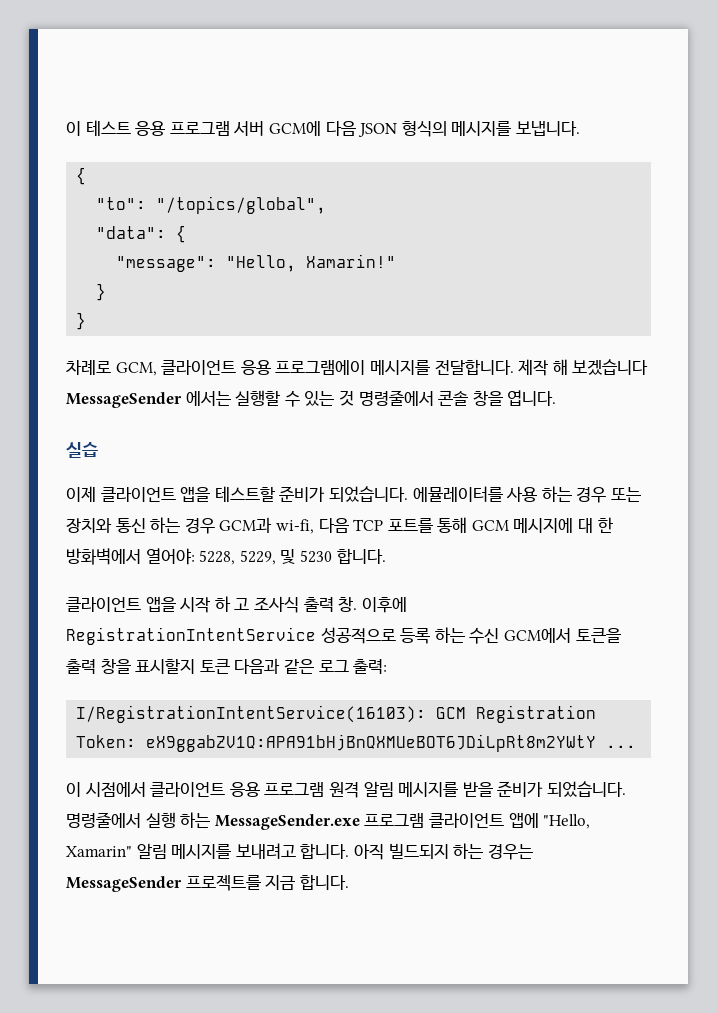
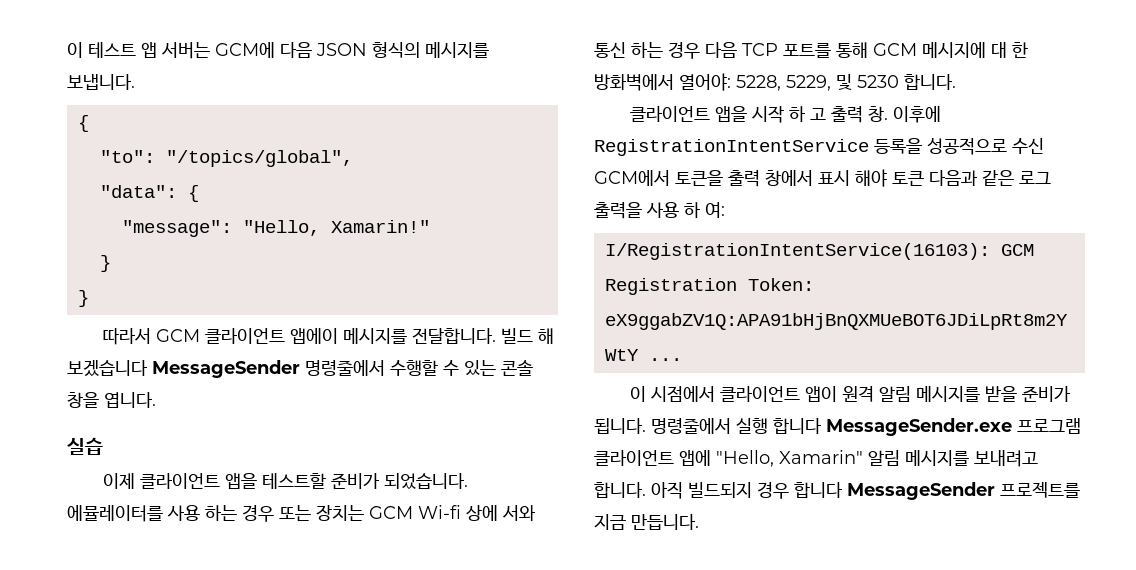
[135,121,265,136] 응용 프로그램 서버 -> [141,42,210,59] 앱 서버는
[66,360,366,376] 차례로 GCM, 클라이언트 응용 프로그램에이 -> [102,328,338,345] 따라서 GCM 클라이언트 앱에이
[518,359,549,376] 제작 -> [500,328,533,344] 빌드
[185,390,434,407] 에서는 실행할 수 있는 것 명령줄에서 -> [305,360,496,376] 명령줄에서 수행할 수 있는
[66,518,112,533] 장치와 -> [316,505,536,521] 장치는 GCM Wi-fi 상에 서와
[219,517,314,534] GCM과 wi-fi, -> (700, 50) none
[253,596,299,613] 조사식 -> (826, 114) none
[320,627,465,644] 성공적으로 등록 하는 -> [874,138,1007,155] 등록을 성공적으로
[100,658,196,674] 창을 표시할지 -> [765,169,887,187] 창에서 표시 해야
[353,659,388,674] 출력: -> [594,202,725,219] 출력을 사용 하 여:
[229,782,325,797] 응용 프로그램 -> [804,386,837,402] 앱이
[546,781,626,797] 되었습니다. -> [594,418,646,434] 됩니다.
[180,812,211,828] 하는 -> [773,418,822,434] 합니다
[453,843,533,860] 하는 경우는 -> [757,482,843,499] 경우 합니다
[299,874,349,890] 합니다. -> [631,514,699,530] 만듭니다.

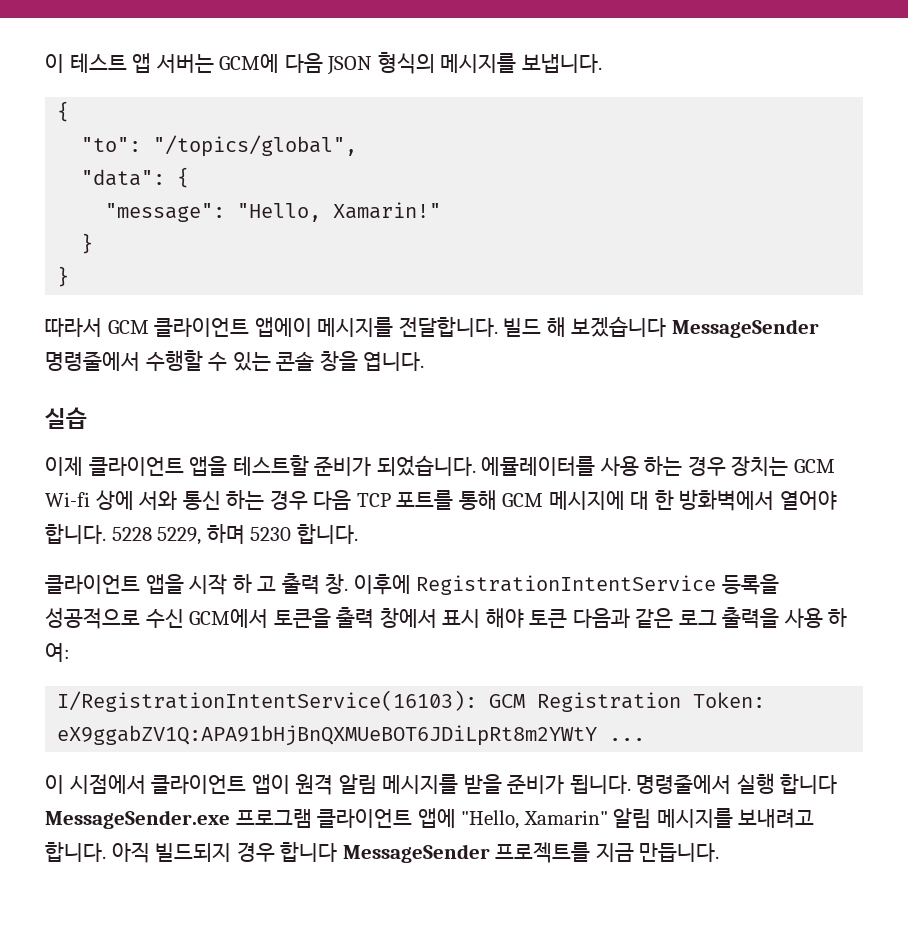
[279,505,311,521] 또는 -> (726, 466) none
[679,73,852,91] 열어야: 5228, 5229, 및 -> [780,490,838,510] [45,523,245,545] 열어야 합니다. 5228 5229, 하며

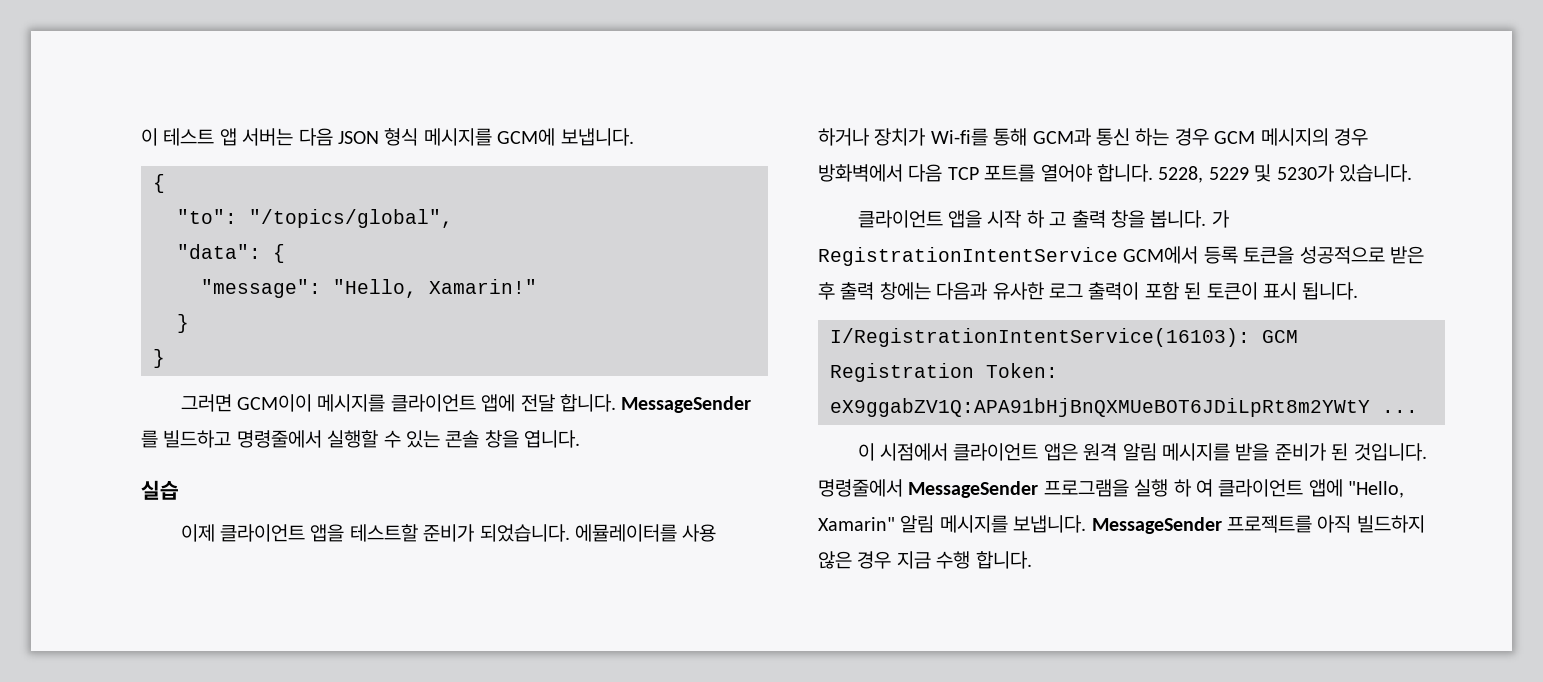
[219,54,280,73] GCM에 -> (294, 137) none
[377,52,517,74] 형식의 메시지를 -> [384,128,556,146] 형식 메시지를 GCM에
[45,316,819,338] [45,350,203,371] 따라서 GCM 클라이언트 앱에이 메시지를 전달합니다. 빌드 해 보겠습니다 MessageSender 명령줄에서 수행할 -> [180,394,752,413] [141,430,379,448] 그러면 GCM이이 메시지를 클라이언트 앱에 전달 합니다. MessageSender 를 빌드하고 명령줄에서 실행할
[644,456,835,476] [45,489,838,511] [45,523,358,545] 하는 경우 장치는 GCM Wi-fi 상에 서와 통신 하는 경우 다음 TCP 포트를 통해 GCM 메시지에 대 한 방화벽에서 열어야 합니다. 5228 5229, 하며 5230 합니다. -> [818,128,1368,146] [818,164,1412,183] 하거나 장치가 Wi-fi를 통해 GCM과 통신 하는 경우 GCM 메시지의 경우 방화벽에서 다음 TCP 포트를 열어야 합니다. 5228, 5229 및 5230가 있습니다.
[325,574,779,595] [45,607,848,629] [45,643,70,662] 창. 이후에 RegistrationIntentService 등록을 성공적으로 수신 GCM에서 토큰을 출력 창에서 표시 해야 토큰 다음과 같은 로그 출력을 사용 하 여: -> [1110,210,1229,228] [818,246,1424,266] [818,282,1359,300] 창을 봅니다. 가 RegistrationIntentService GCM에서 등록 토큰을 성공적으로 받은 후 출력 창에는 다음과 유사한 로그 출력이 포함 된 토큰이 표시 됩니다.
[251,774,290,794] 앱이 -> [1043,443,1078,461] 앱은
[569,773,838,794] [45,809,312,829] 됩니다. 명령줄에서 실행 합니다 MessageSender.exe 프로그램 -> [1331,443,1427,461] [818,479,1213,498] 된 것입니다. 명령줄에서 MessageSender 프로그램을 실행 하 여
[738,808,815,828] [45,841,720,863] 보내려고 합니다. 아직 빌드되지 경우 합니다 MessageSender 프로젝트를 지금 만듭니다. -> [1013,515,1425,534] [818,551,1032,569] 보냅니다. MessageSender 프로젝트를 아직 빌드하지 않은 경우 지금 수행 합니다.

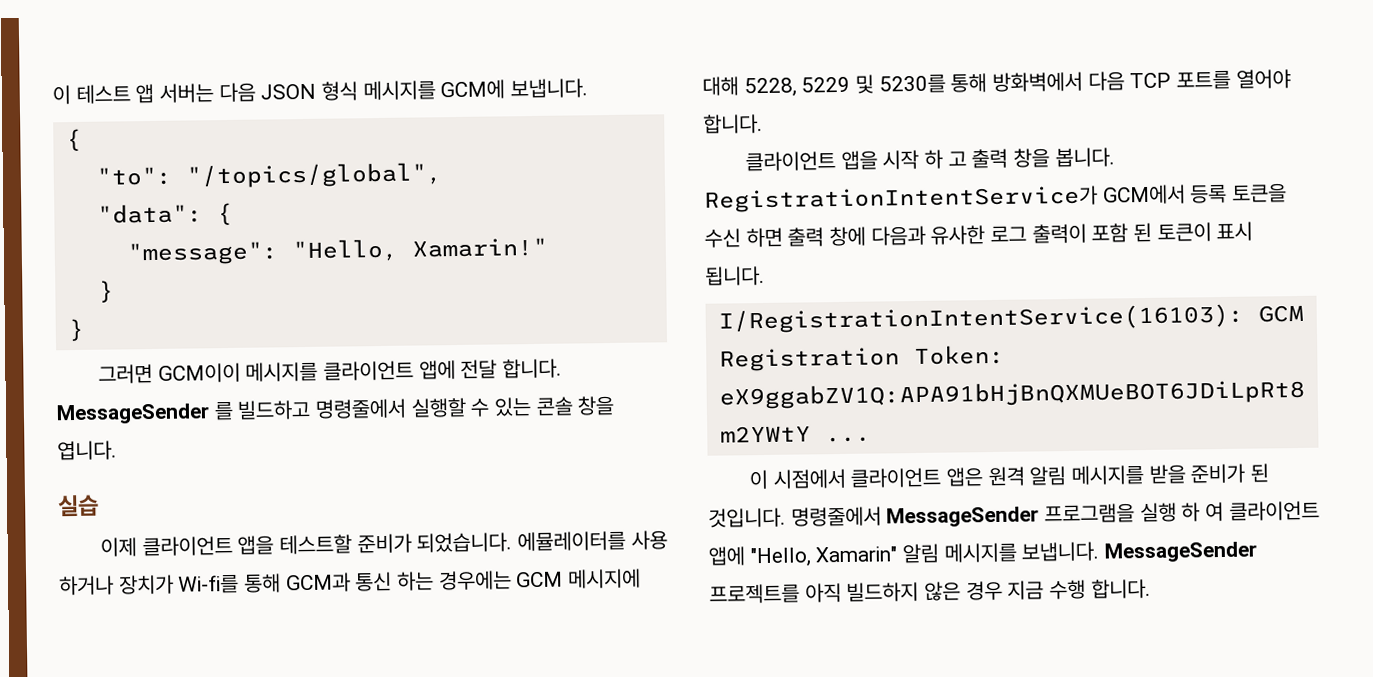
[1174,128,1368,146] 경우 GCM 메시지의 경우 -> [438,568,642,591] [702,73,988,98] 경우에는 GCM 메시지에 대해 5228, 5229 및 5230를 통해
[1158,164,1412,183] 5228, 5229 및 5230가 있습니다. -> (763, 123) none
[1211,210,1229,228] [818,247,1118,266] 가 RegistrationIntentService -> [704,185,1098,213] RegistrationIntentService가
[1299,246,1424,264] [818,282,931,300] 성공적으로 받은 후 출력 창에는 -> [704,226,867,248] 수신 하면 출력 창에

